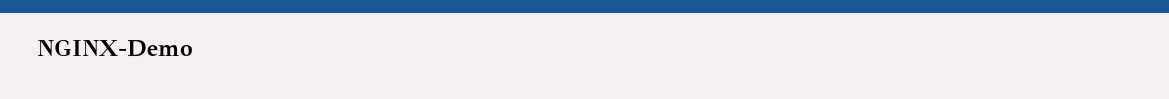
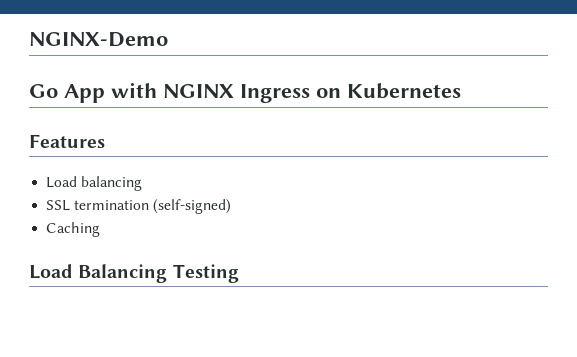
(193, 48) none -> [29,82,461,103] [29,134,105,148] [46,176,143,191] [46,199,232,214] [46,222,101,237] [29,264,239,283] // Go App with NGINX Ingress on Kubernetes // Features // Load balancing // SSL termination (self-signed) // Caching // Load Balancing Testing

